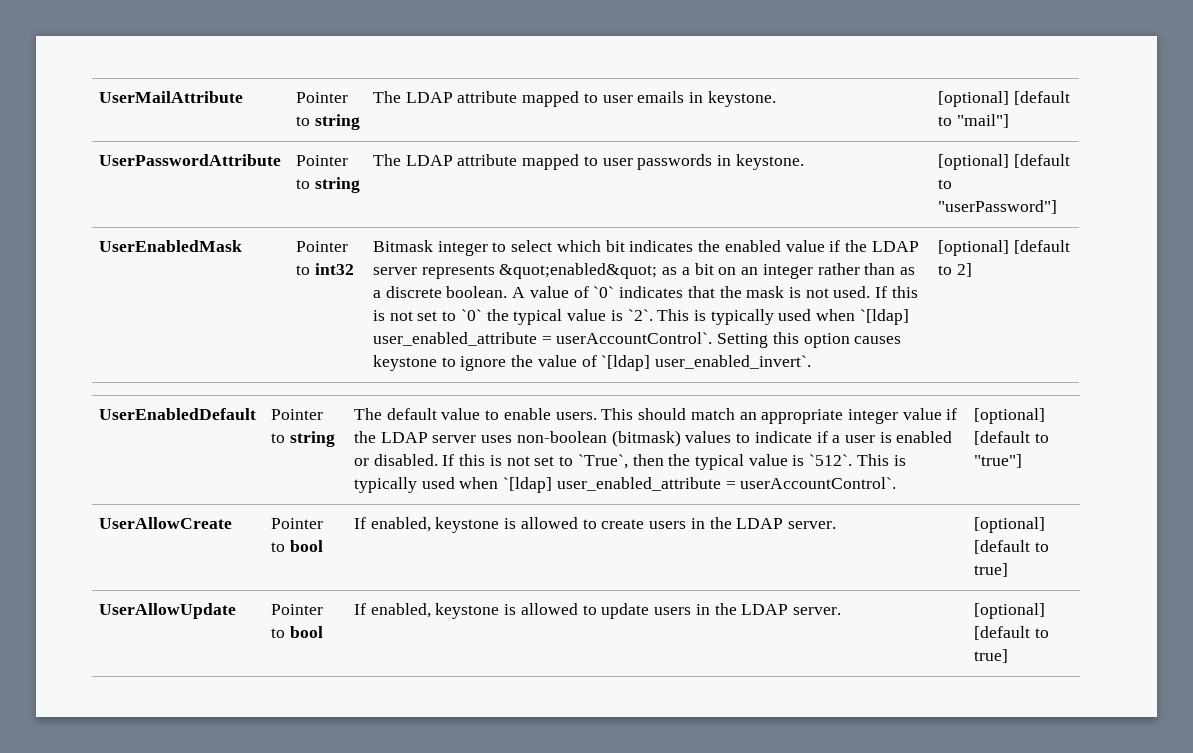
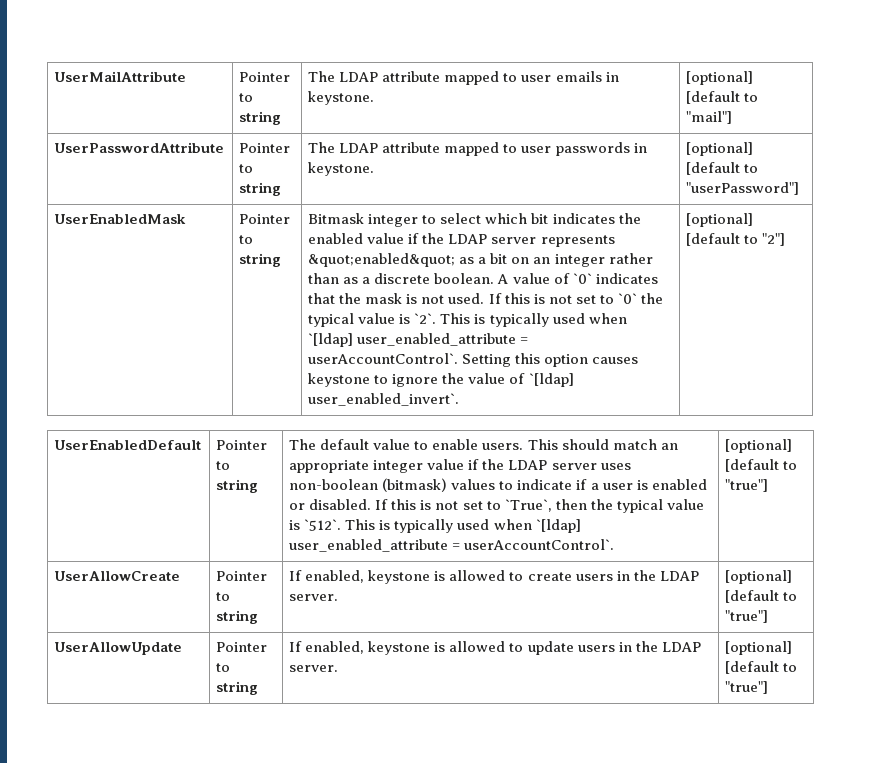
[314,263,354,275] int32 -> [239,253,282,267] string
[956,263,972,277] 2] -> [762,233,786,246] "2"]
[289,540,323,552] bool -> [216,610,259,624] string
[974,563,1009,577] true] -> [725,610,769,623] "true"]
[289,626,323,638] bool -> [216,681,259,695] string
[974,649,1009,663] true] -> [725,681,769,694] "true"]

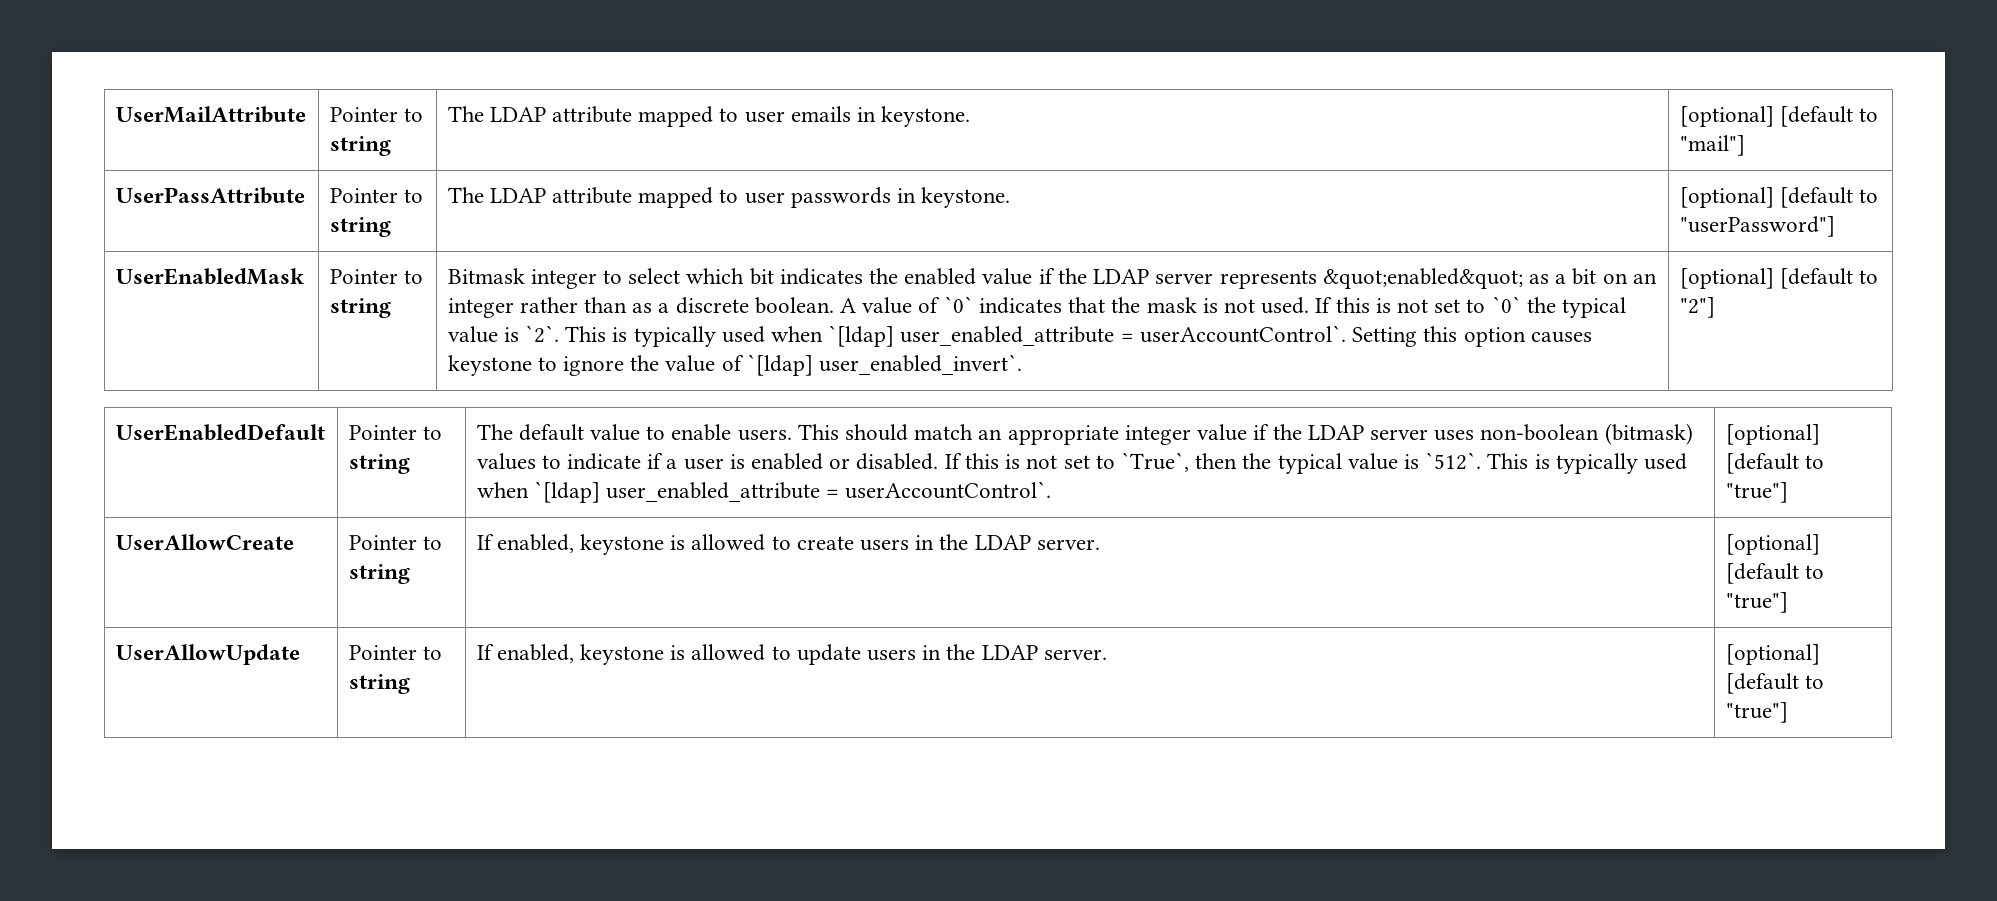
[54,142,225,153] UserPasswordAttribute -> [115,187,305,204] UserPassAttribute

